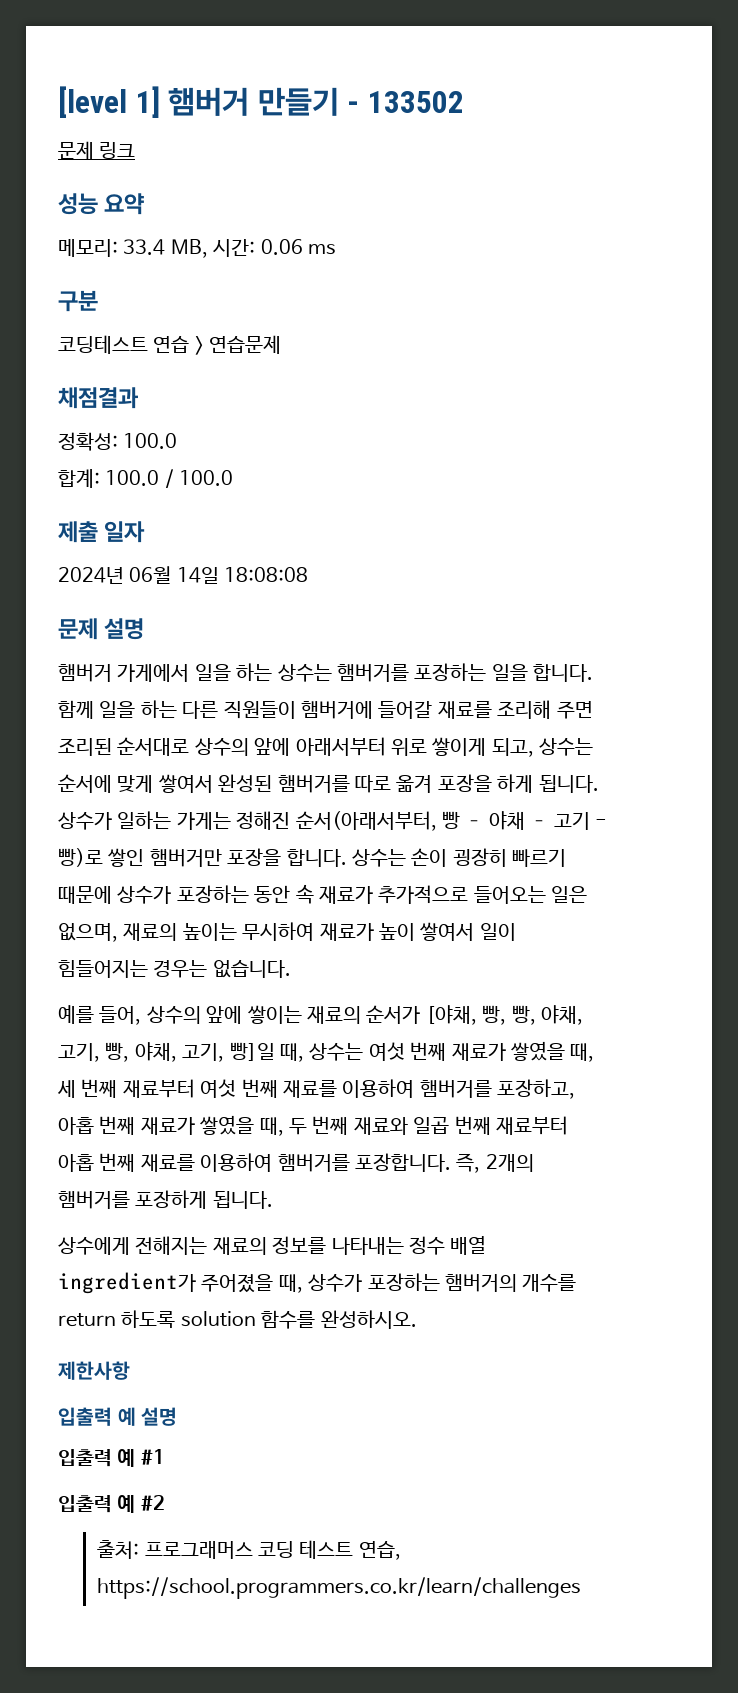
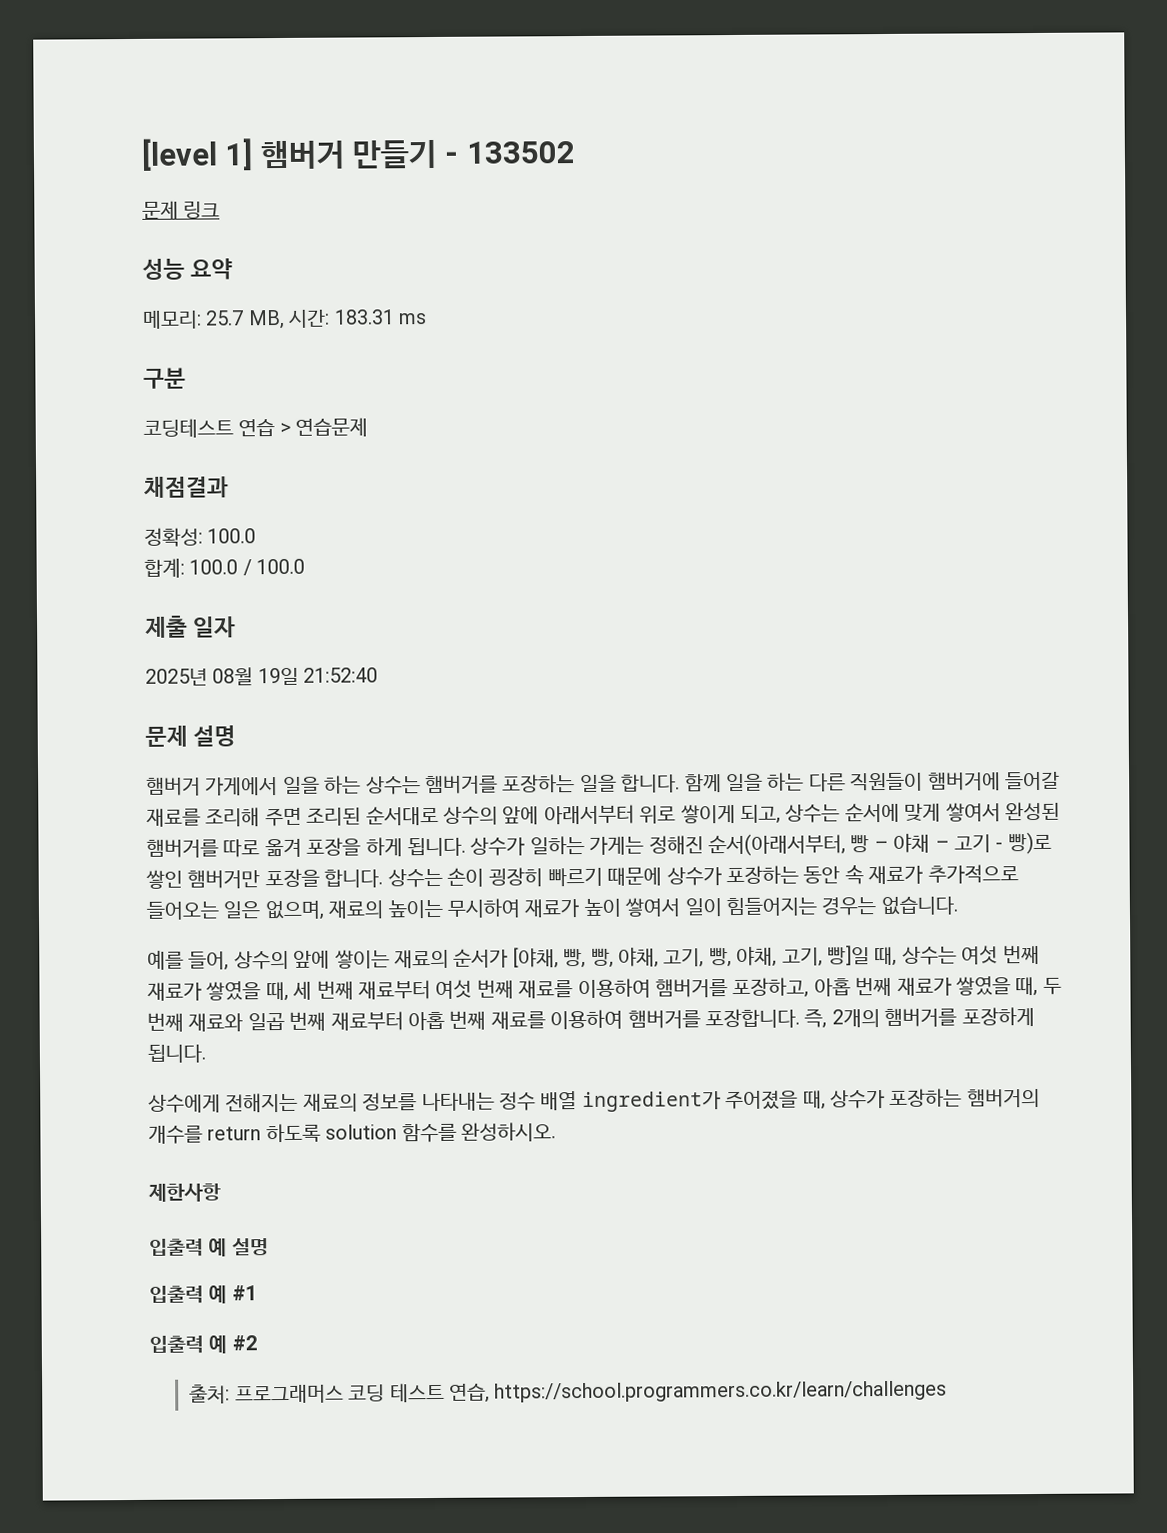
[123,239,166,255] 33.4 -> [205,310,245,326] 25.7
[260,239,303,255] 0.06 -> [333,309,395,325] 183.31
[58,566,309,584] 2024년 06월 14일 18:08:08 -> [145,667,379,686] 2025년 08월 19일 21:52:40

